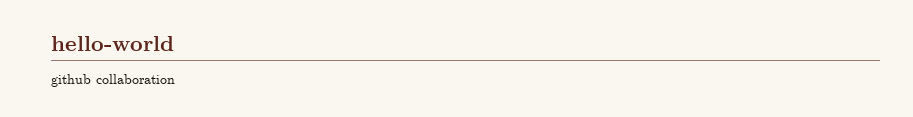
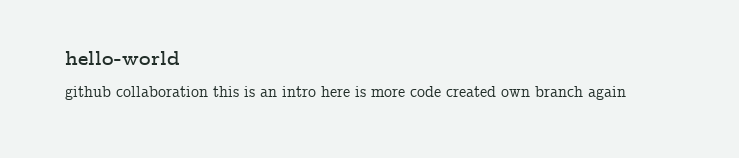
(175, 79) none -> [213,86,626,100] this is an intro here is more code created own branch again

